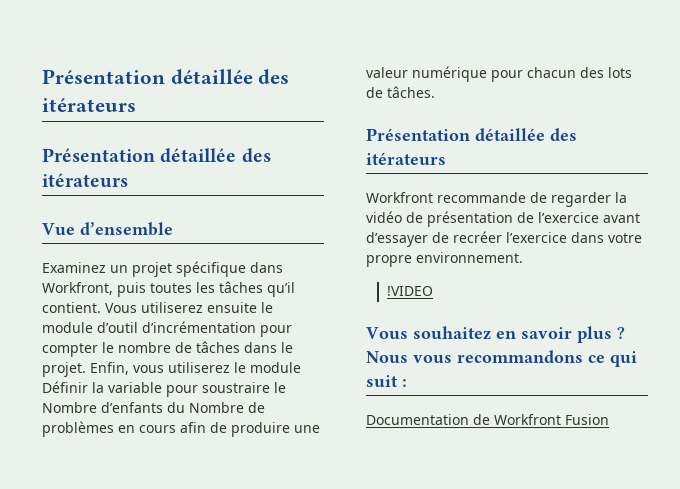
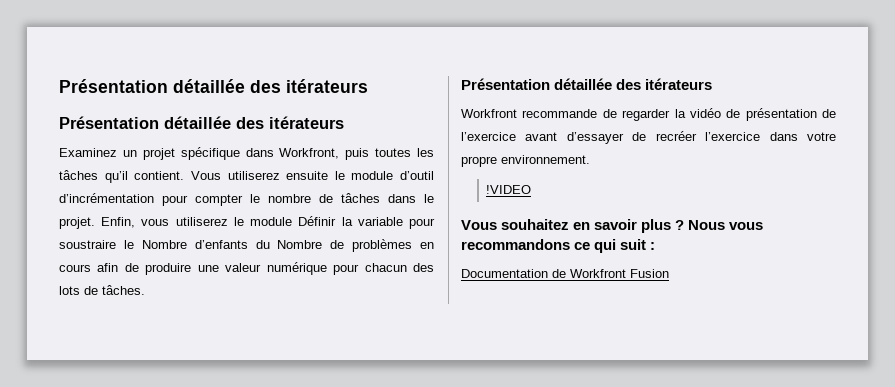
[42,222,173,236] // Vue d’ensemble -> (344, 122) none

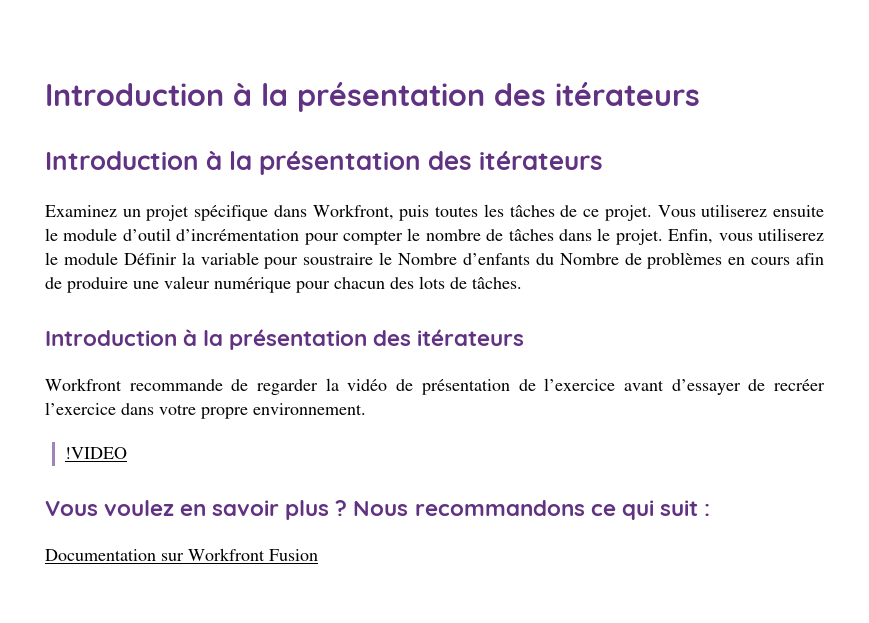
[59,79,368,93] [59,116,231,129] Présentation détaillée des itérateurs // Présentation détaillée -> [45,82,700,112] [45,151,422,175] Introduction à la présentation des itérateurs // Introduction à la présentation
[104,171,185,183] qu’il contient. -> [560,205,652,221] de ce projet.
[461,78,613,90] Présentation détaillée -> [45,329,368,350] Introduction à la présentation
[501,219,570,230] souhaitez -> [104,500,175,516] voulez
[729,222,764,230] vous -> (409, 508) none
[552,269,566,278] de -> [161,553,184,561] sur

